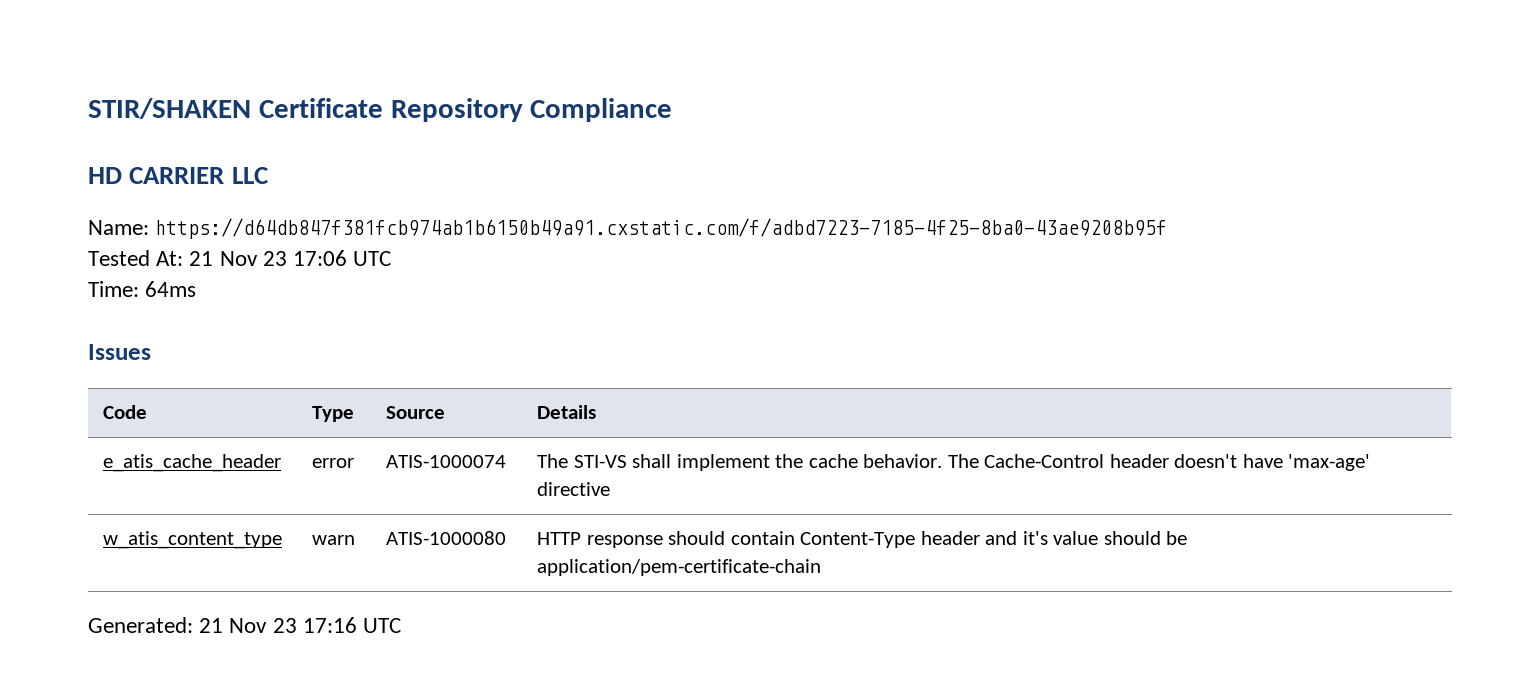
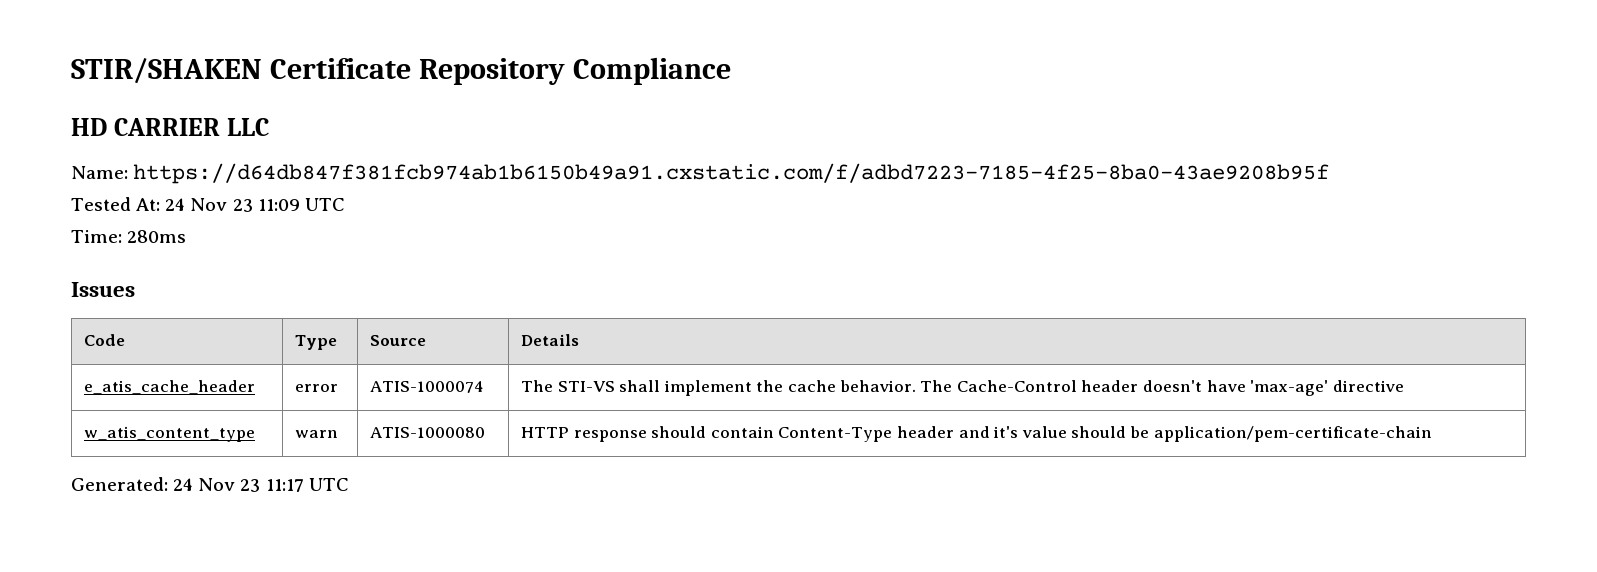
[189,250,348,266] 21 Nov 23 17:06 -> [165,198,300,212] 24 Nov 23 11:09
[145,281,197,297] 64ms -> [127,230,187,243] 280ms
[199,617,357,633] 21 Nov 23 17:16 -> [173,478,304,492] 24 Nov 23 11:17

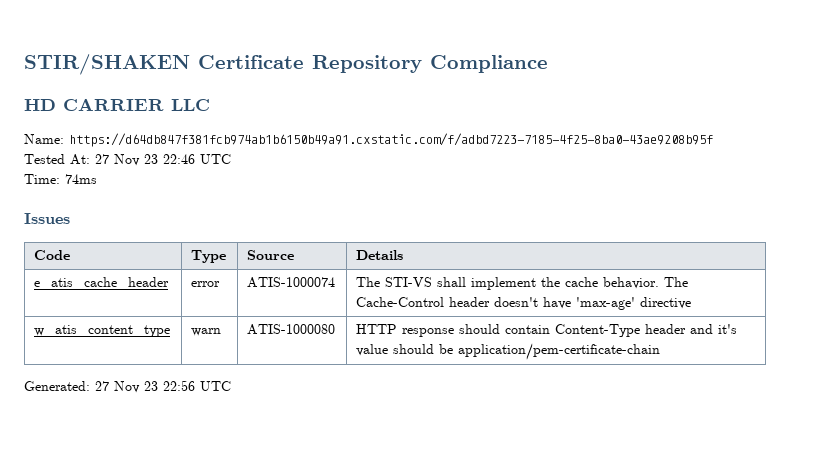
[165,198,300,212] 24 Nov 23 11:09 -> [95,154,195,166] 27 Nov 23 22:46
[127,230,187,243] 280ms -> [65,174,97,184] 74ms
[173,478,304,492] 24 Nov 23 11:17 -> [95,380,195,393] 27 Nov 23 22:56

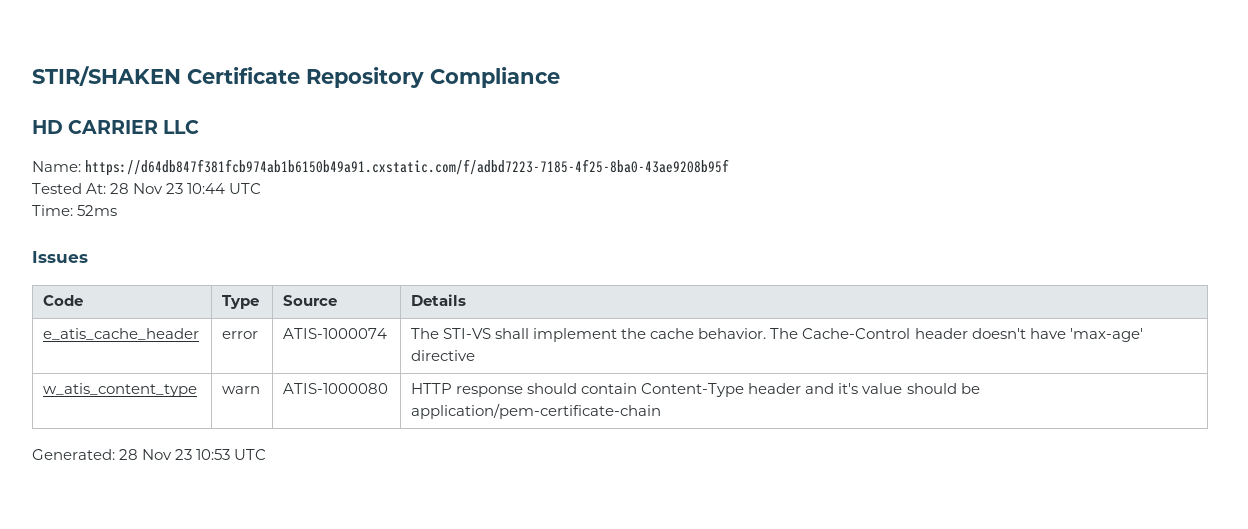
[95,154,195,166] 27 Nov 23 22:46 -> [110,183,226,194] 28 Nov 23 10:44
[65,174,97,184] 74ms -> [77,205,118,216] 52ms
[95,380,195,393] 27 Nov 23 22:56 -> [119,449,231,460] 28 Nov 23 10:53

